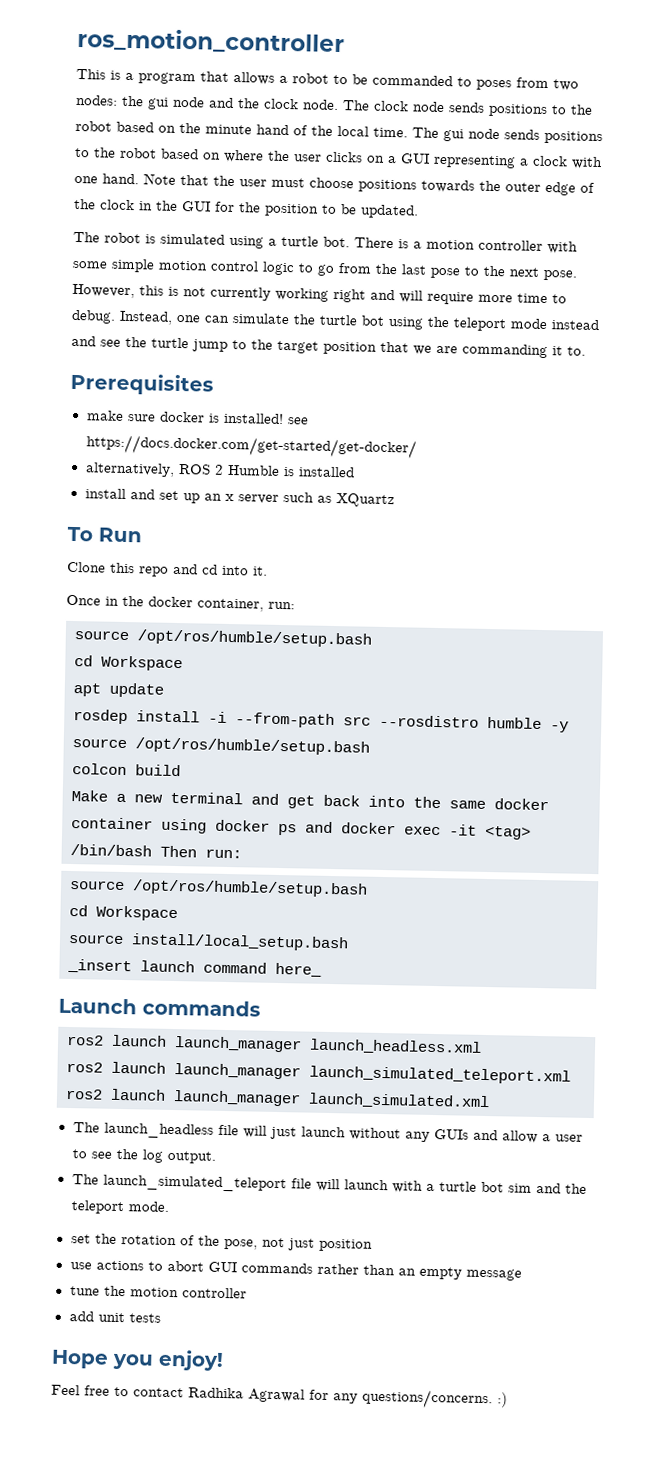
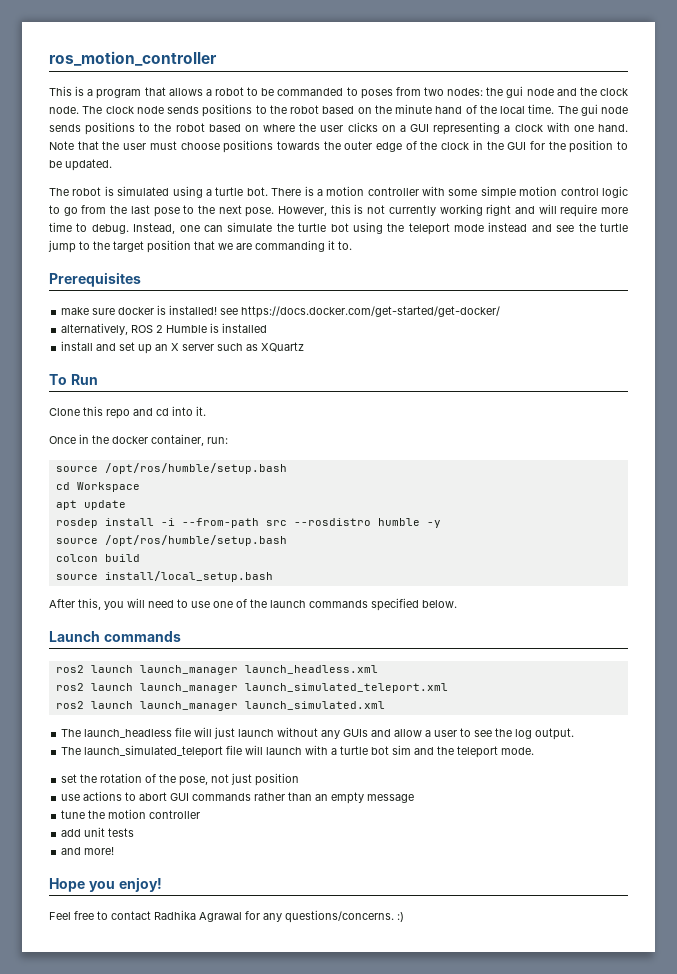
[224,493,234,502] x -> [171,343,180,351] X
[71,790,549,811] [71,817,531,840] [70,843,242,859] [69,879,368,898] [69,904,178,922] [68,933,349,952] [67,958,322,977] Make a new terminal and get back into the same docker container using docker ps and docker exec -it <tag> /bin/bash Then run: // source /opt/ros/humble/setup.bash // cd Workspace // source install/local_setup.bash // _insert launch command here_ -> [55,571,273,582] [49,598,457,611] source install/local_setup.bash // After this, you will need to use one of the launch commands specified below.
(161, 1318) none -> [61,847,115,855] // and more!

